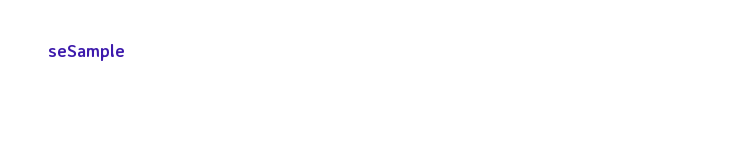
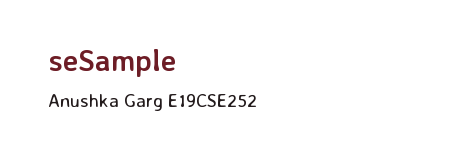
(125, 52) none -> [48,94,258,111] // Anushka Garg E19CSE252

